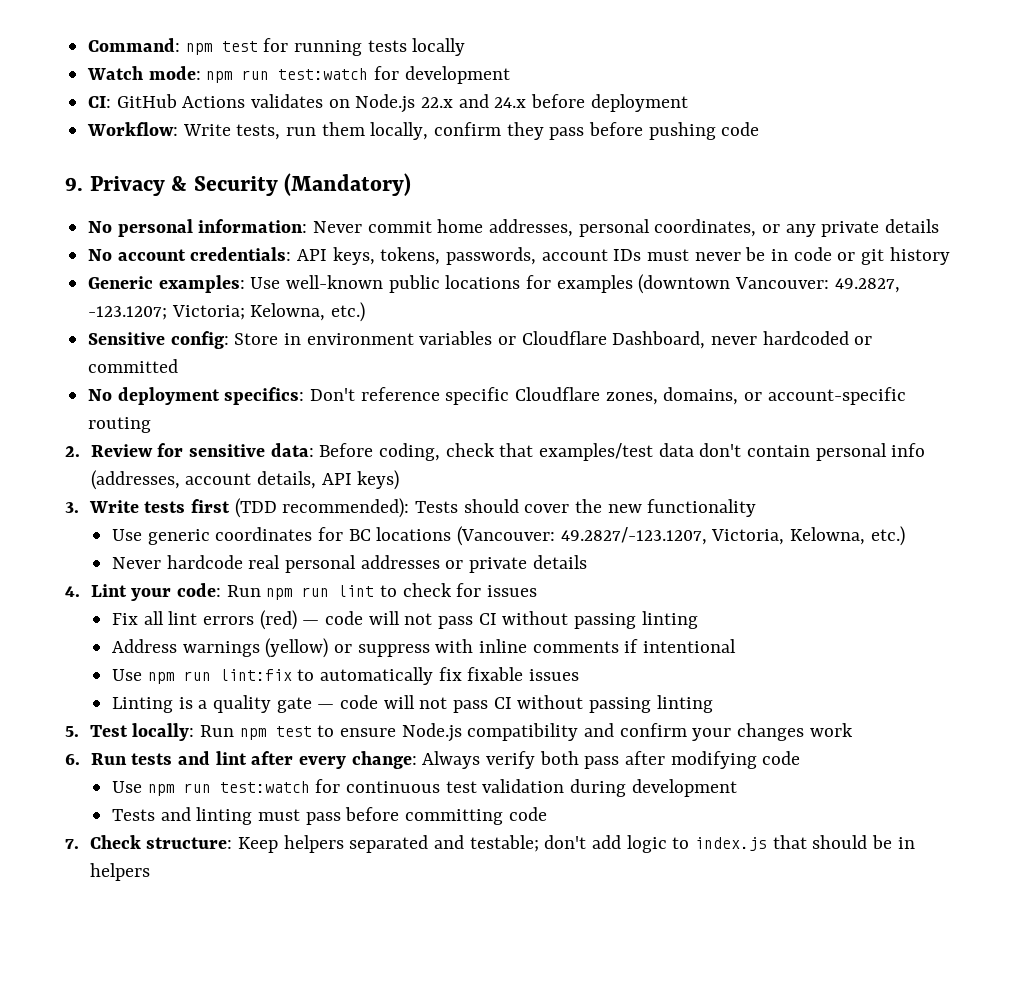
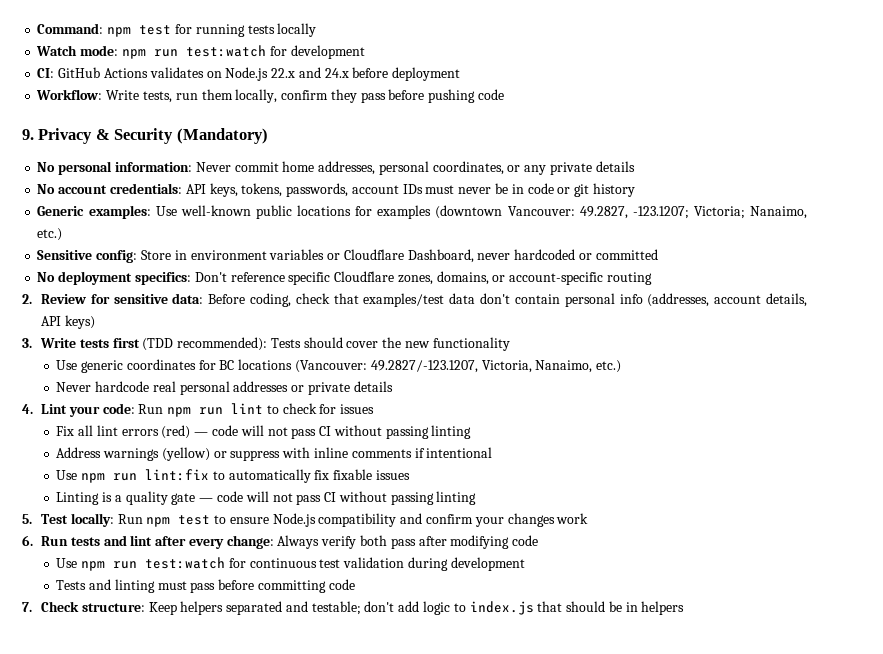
[250,303,326,321] Kelowna, -> [750,206,808,219] Nanaimo,
[789,527,865,545] Kelowna, -> [535,360,593,373] Nanaimo,

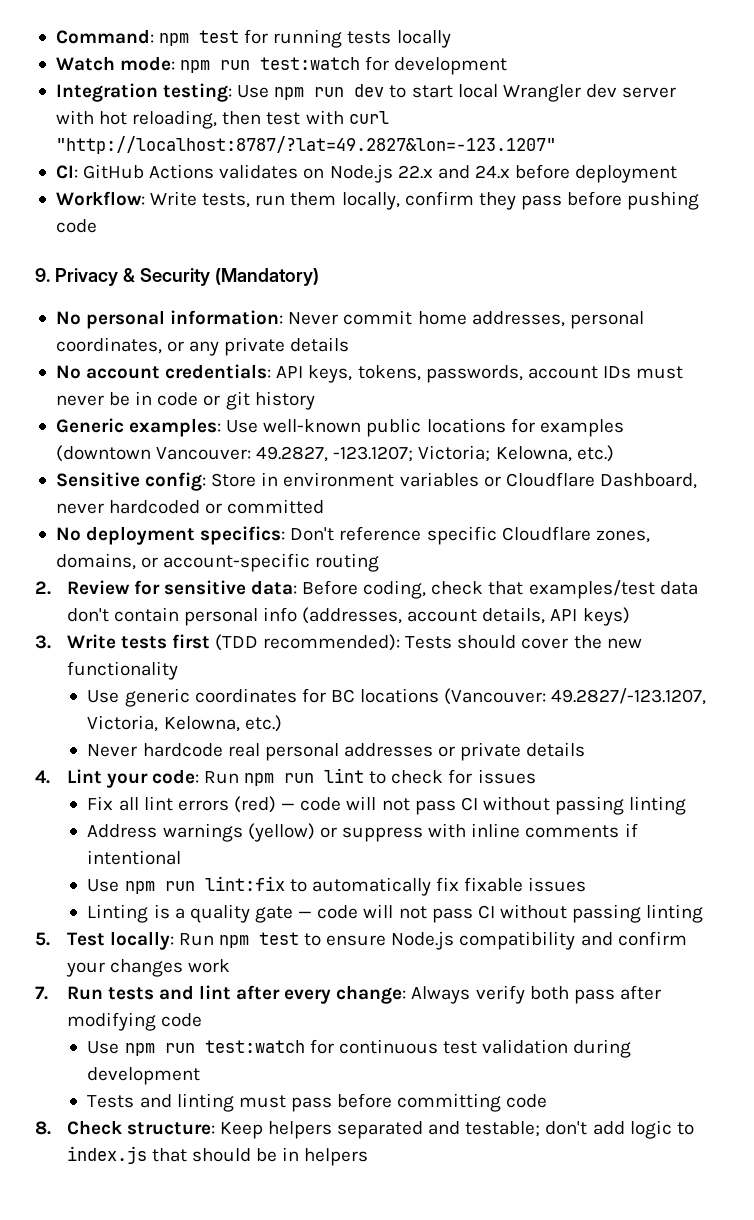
(365, 52) none -> [55,83,677,102] [55,110,389,129] [55,136,556,154] // Integration testing: Use npm run dev to start local Wrangler dev server with hot reloading, then test with curl "http://localhost:8787/?lat=49.2827&lon=-123.1207"
[750,206,808,219] Nanaimo, -> [495,446,572,462] Kelowna,
[535,360,593,373] Nanaimo, -> [163,716,240,732] Kelowna,
[22,535,33,546] 6. -> [35,986,48,1000] 7.
[22,602,32,612] 7. -> [35,1121,51,1135] 8.

